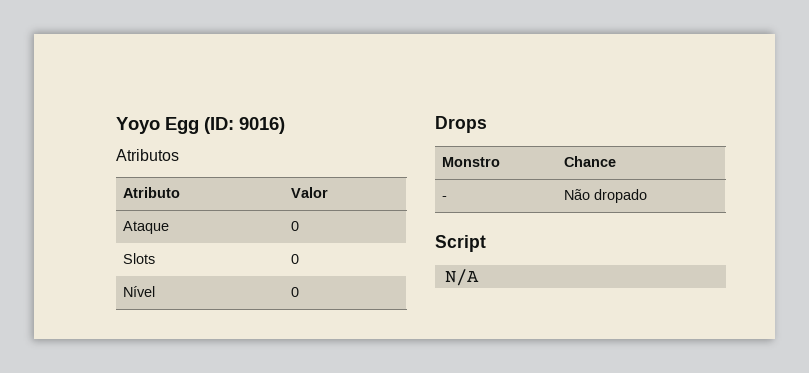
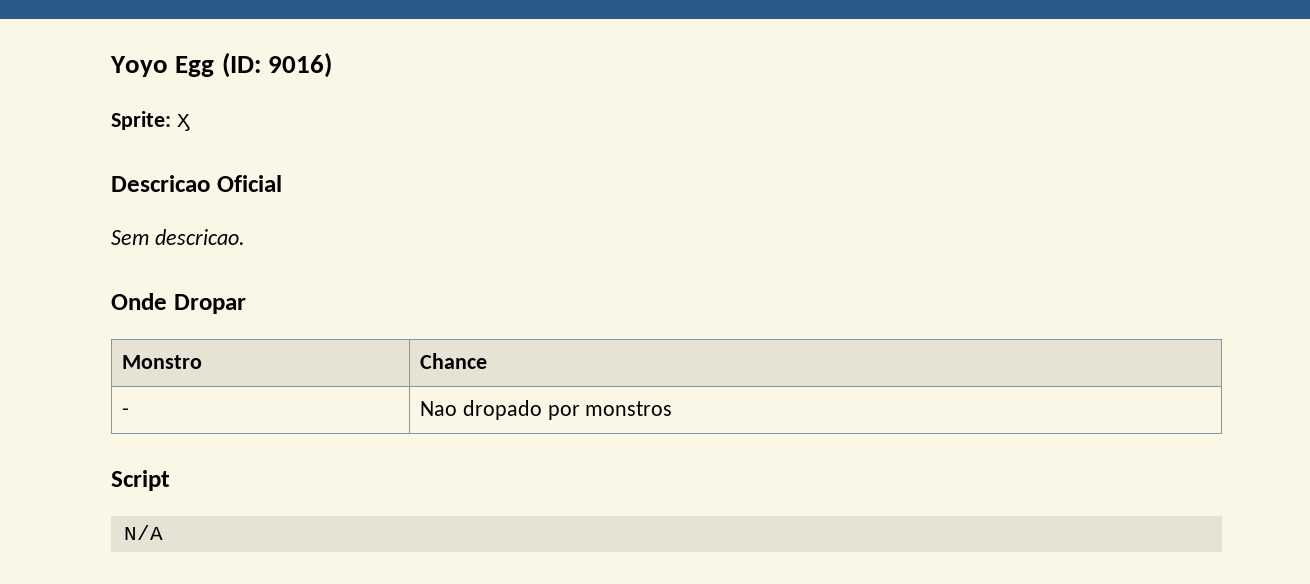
[116,149,179,161] [122,187,180,198] [290,187,328,198] [122,221,169,234] [290,221,299,231] [122,253,155,264] [290,254,299,264] [122,286,155,297] [290,287,299,297] [435,116,487,133] Atributos // Atributo | Valor // Ataque | 0 // Slots | 0 // Nível | 0 // Drops -> [111,111,190,131] [111,175,282,192] [111,229,245,245] [111,293,246,314] Sprite: Ӽ // Descricao Oficial // Sem descricao. // Onde Dropar
[563,189,590,200] Não -> [420,401,458,416] Nao
(647, 196) none -> [547,401,673,420] por monstros

